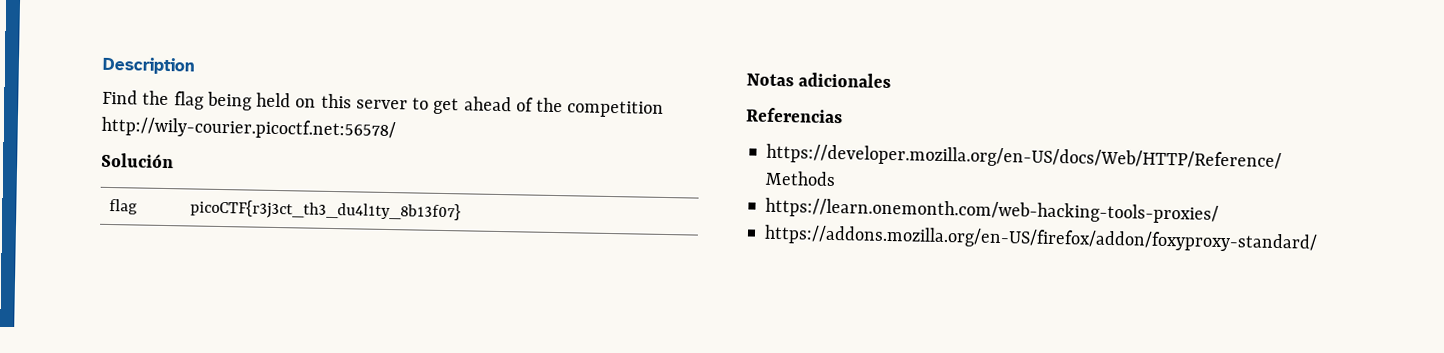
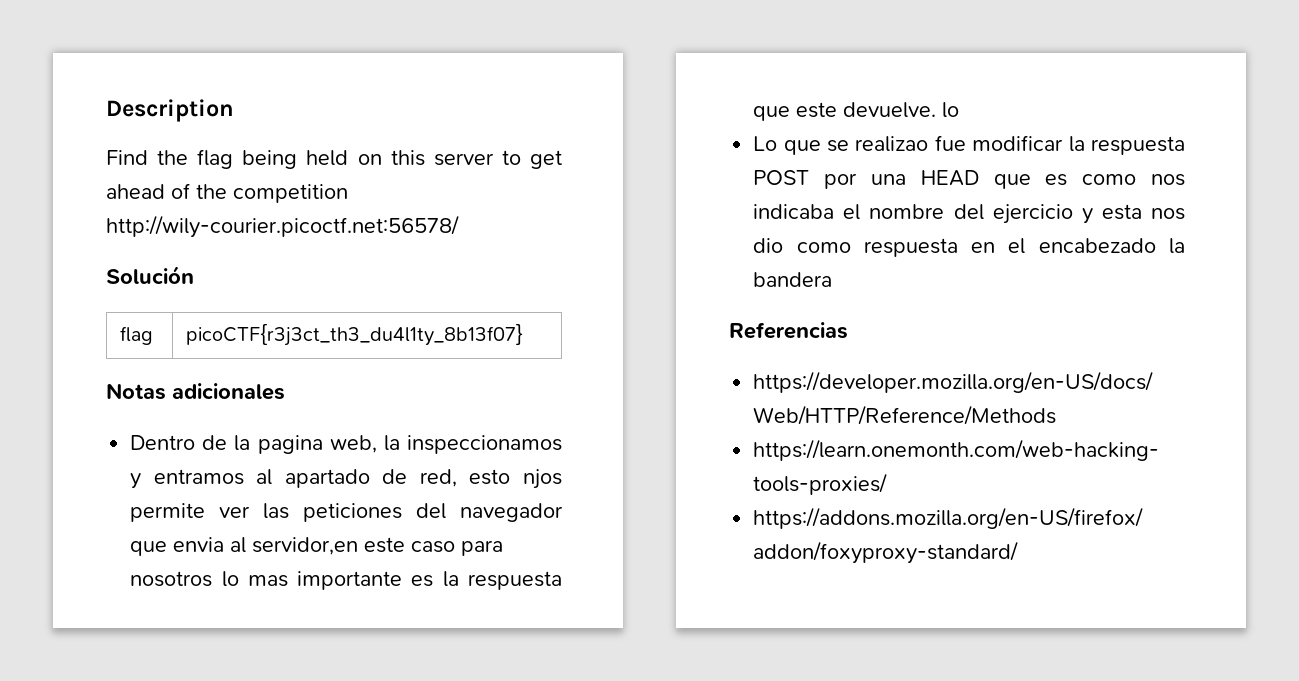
(892, 80) none -> [130,435,562,454] [130,469,562,489] [130,503,563,522] [130,537,504,556] [130,571,562,590] [753,102,960,121] [753,135,1185,155] [753,170,1185,189] [753,204,1185,224] [753,238,1185,257] [753,272,833,287] // Dentro de la pagina web, la inspeccionamos y entramos al apartado de red, esto njos permite ver las peticiones del navegador que envia al servidor,en este caso para nosotros lo mas importante es la respuesta que este devuelve. lo // Lo que se realizao fue modificar la respuesta POST por una HEAD que es como nos indicaba el nombre del ejercicio y esta nos dio como respuesta en el encabezado la bandera

